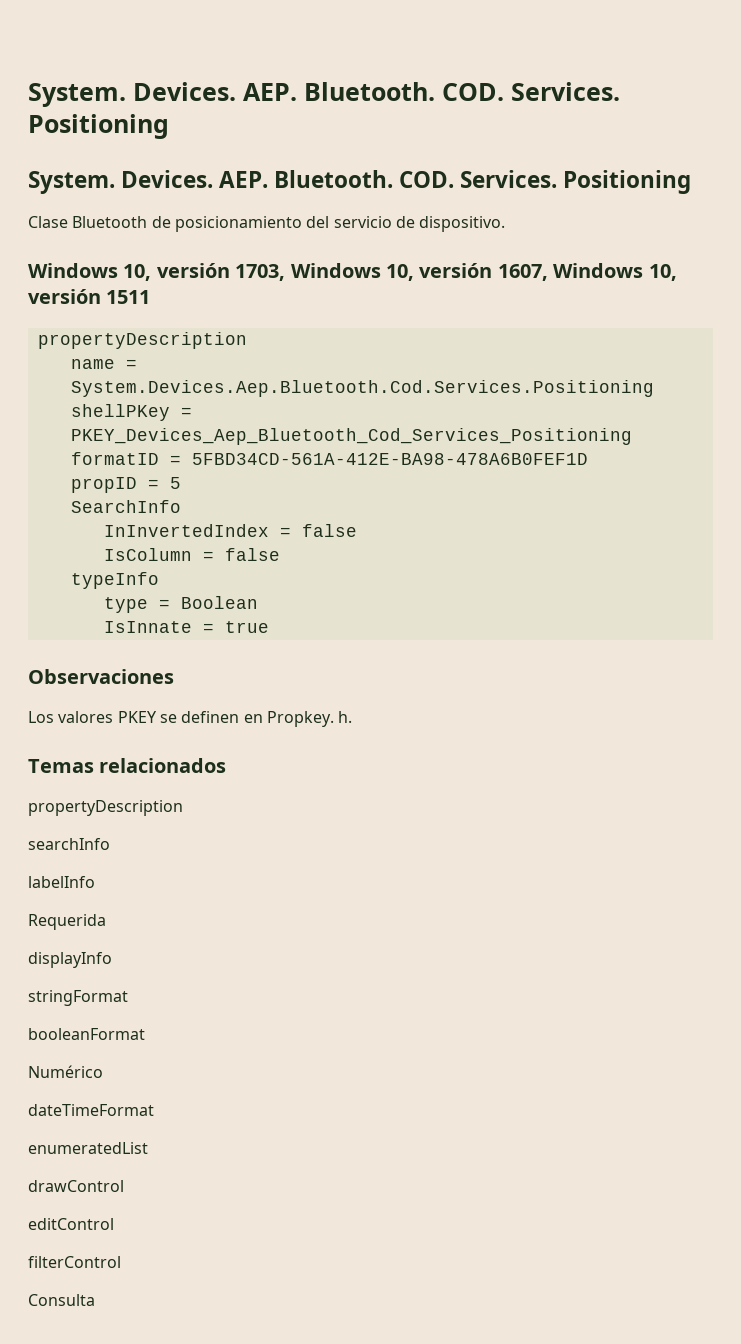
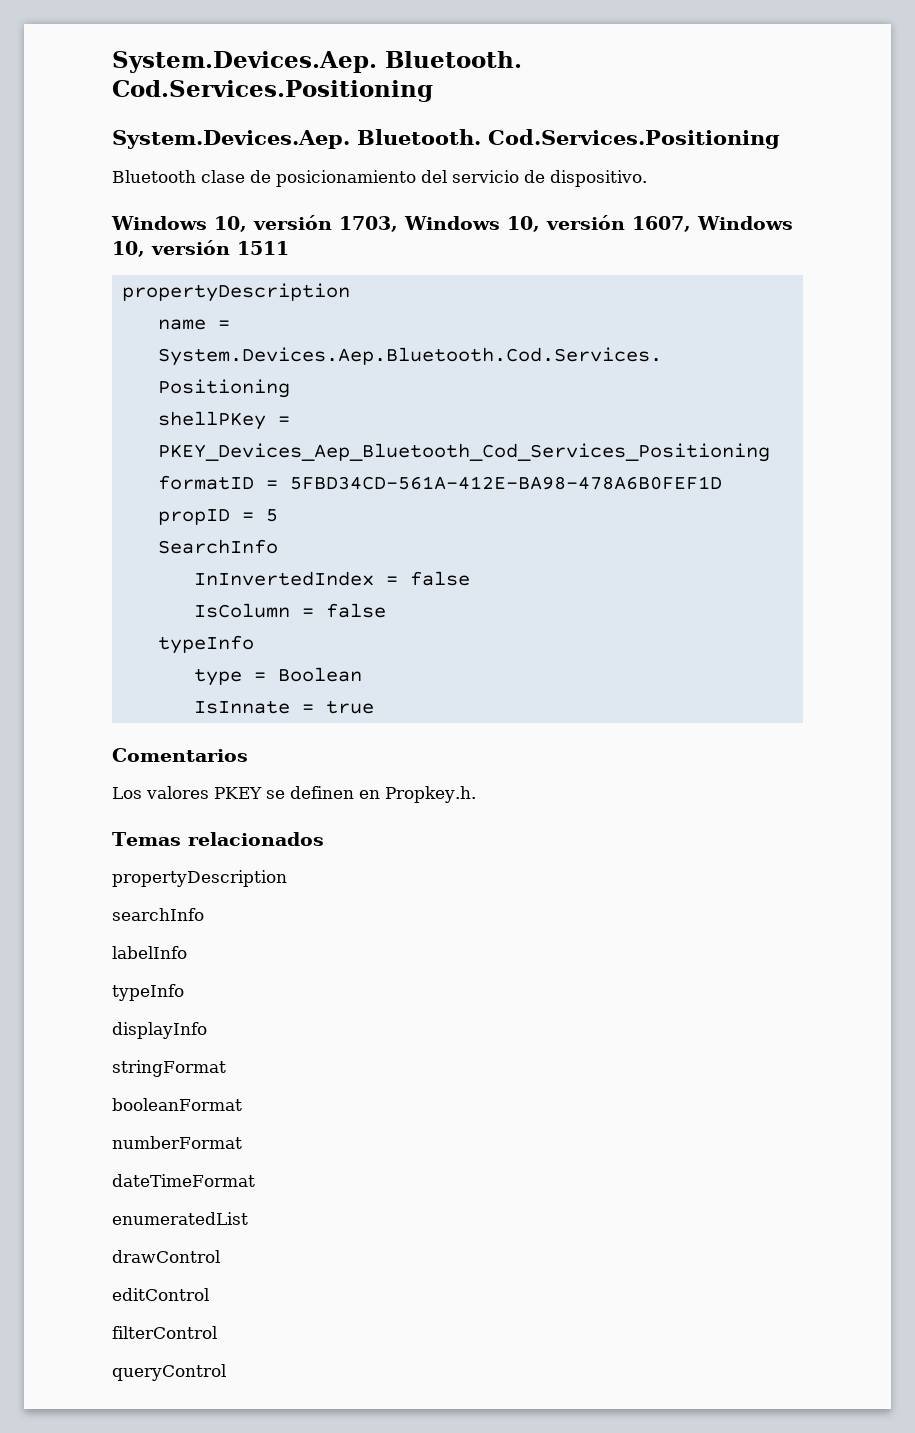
[28,82,620,107] [28,114,169,139] [28,170,692,194] [28,216,148,228] System. Devices. AEP. Bluetooth. COD. Services. Positioning // System. Devices. AEP. Bluetooth. COD. Services. Positioning // Clase Bluetooth -> [112,51,522,73] [112,80,433,102] [112,129,780,149] [112,170,245,183] System.Devices.Aep. Bluetooth. Cod.Services.Positioning // System.Devices.Aep. Bluetooth. Cod.Services.Positioning // Bluetooth clase
[28,669,174,684] Observaciones -> [112,748,248,762] Comentarios
[266,711,353,727] Propkey. h. -> [385,786,476,803] Propkey.h.
[28,914,106,930] Requerida -> [112,984,184,1001] typeInfo
[28,1065,103,1078] Numérico -> [112,1136,242,1149] numberFormat
[28,1294,95,1306] Consulta -> [112,1364,226,1381] queryControl

